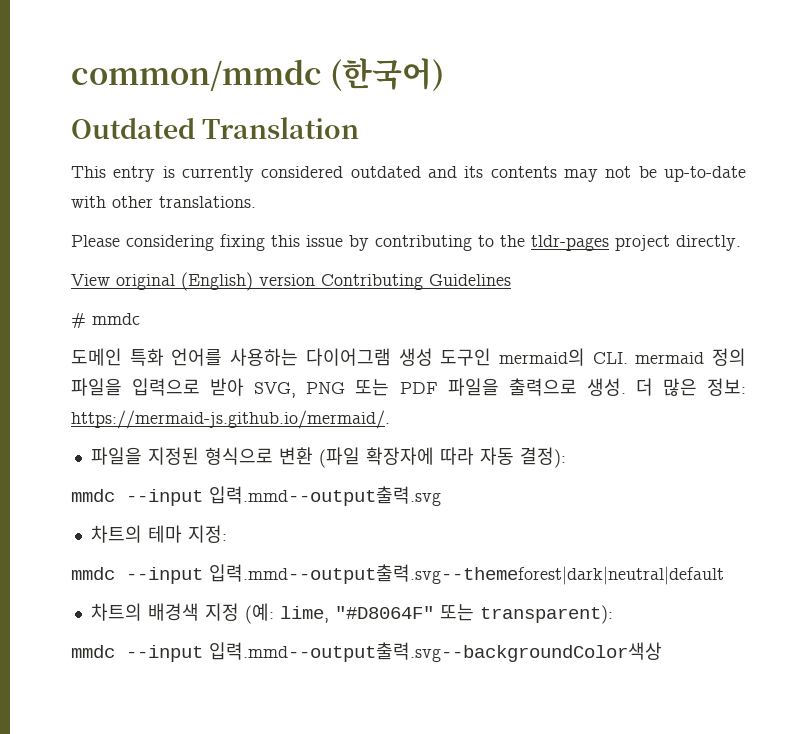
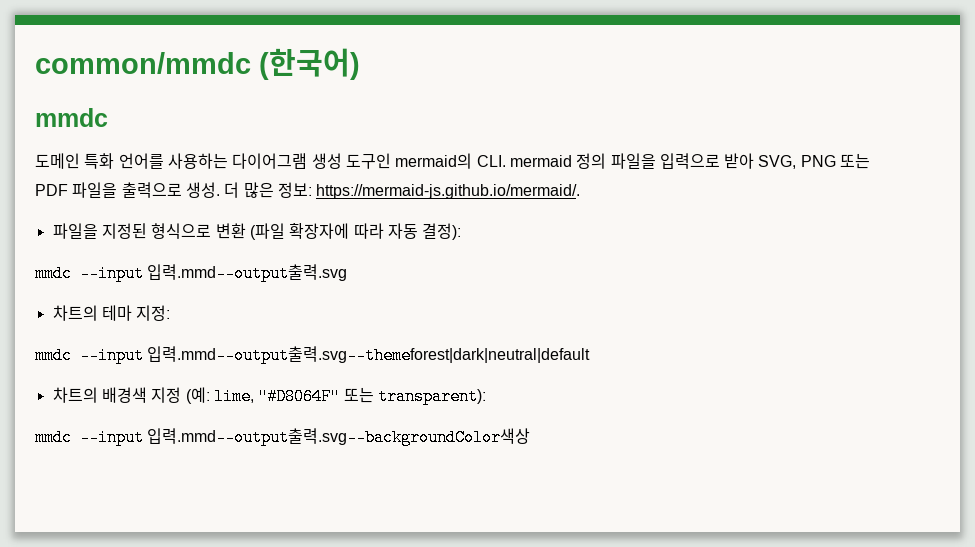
[71,117,360,139] [71,166,747,182] [71,196,256,208] [71,234,741,251] [71,272,511,291] [71,312,86,329] Outdated Translation // This entry is currently considered outdated and its contents may not be up-to-date with other translations. // Please considering fixing this issue by contributing to the tldr-pages project directly. // View original (English) version Contributing Guidelines // # -> (360, 64) none

